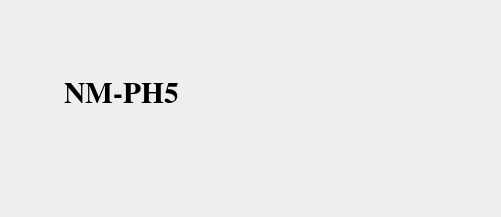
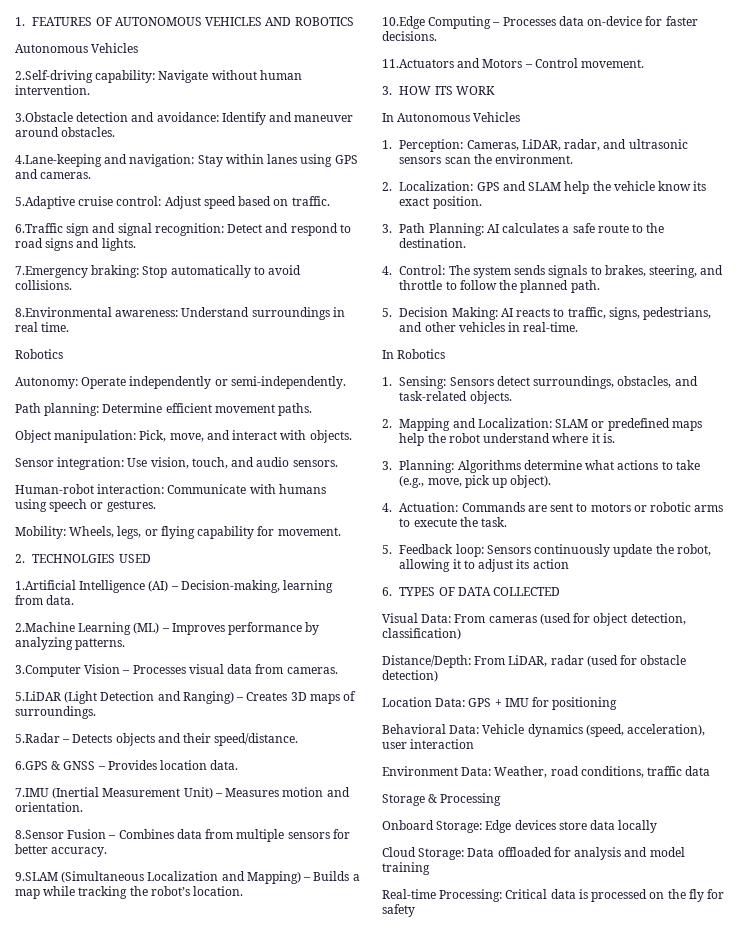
[64,83,179,103] NM-PH5 -> [15,17,354,26] [15,43,139,53] [15,70,302,83] [15,85,90,95] [15,112,354,125] [15,127,116,137] [15,154,358,167] [15,169,92,179] [15,196,330,209] [15,223,351,236] [15,238,136,251] [15,265,302,278] [15,280,72,290] [15,307,345,320] [15,322,70,332] [15,349,63,359] [15,376,346,389] [15,403,313,416] [15,430,352,443] [15,457,338,470] [15,484,326,494] [15,499,156,512] [15,526,341,539] [15,554,151,563] [15,580,334,593] [15,595,75,605] [15,622,320,635] [15,637,126,650] [15,664,338,677] [15,691,357,704] [15,706,96,719] [15,733,299,746] [15,760,239,770] [15,787,350,799] [15,802,83,812] [15,829,350,842] [15,844,108,857] [15,871,360,884] [15,886,244,899] [382,16,698,29] [382,31,437,41] [382,58,645,68] [382,86,495,95] [382,112,521,122] [382,139,688,152] [399,154,574,164] [382,181,707,194] [399,196,482,209] [382,223,665,236] [399,238,467,248] [382,265,724,278] [399,280,600,293] [382,307,712,320] [399,322,579,332] [382,349,446,359] [382,376,698,389] [399,391,512,404] [382,418,702,431] [399,433,615,446] [382,460,700,473] [399,475,552,488] [382,502,724,512] [399,517,508,527] [382,544,711,557] [399,559,569,572] [382,587,561,596] [382,613,686,626] [382,628,461,640] [382,655,687,668] [382,670,438,682] [382,697,618,710] [382,724,706,737] [382,739,475,749] [382,766,711,778] [382,793,502,806] [382,820,658,833] [382,847,685,860] [382,862,430,875] [382,889,725,902] [382,904,415,917] 1. FEATURES OF AUTONOMOUS VEHICLES AND ROBOTICS // Autonomous Vehicles // 2.Self-driving capability: Navigate without human intervention. // 3.Obstacle detection and avoidance: Identify and maneuver around obstacles. // 4.Lane-keeping and navigation: Stay within lanes using GPS and cameras. // 5.Adaptive cruise control: Adjust speed based on traffic. // 6.Traffic sign and signal recognition: Detect and respond to road signs and lights. // 7.Emergency braking: Stop automatically to avoid collisions. // 8.Environmental awareness: Understand surroundings in real time. // Robotics // Autonomy: Operate independently or semi-independently. // Path planning: Determine efficient movement paths. // Object manipulation: Pick, move, and interact with objects. // Sensor integration: Use vision, touch, and audio sensors. // Human-robot interaction: Communicate with humans using speech or gestures. // Mobility: Wheels, legs, or flying capability for movement. // 2. TECHNOLGIES USED // 1.Artificial Intelligence (AI) – Decision-making, learning from data. // 2.Machine Learning (ML) – Improves performance by analyzing patterns. // 3.Computer Vision – Processes visual data from cameras. // 5.LiDAR (Light Detection and Ranging) – Creates 3D maps of surroundings. // 5.Radar – Detects objects and their speed/distance. // 6.GPS & GNSS – Provides location data. // 7.IMU (Inertial Measurement Unit) – Measures motion and orientation. // 8.Sensor Fusion – Combines data from multiple sensors for better accuracy. // 9.SLAM (Simultaneous Localization and Mapping) – Builds a map while tracking the robot’s location. // 10.Edge Computing – Processes data on-device for faster decisions. // 11.Actuators and Motors – Control movement. // 3. HOW ITS WORK // In Autonomous Vehicles // 1. Perception: Cameras, LiDAR, radar, and ultrasonic sensors scan the environment. // 2. Localization: GPS and SLAM help the vehicle know its exact position. // 3. Path Planning: AI calculates a safe route to the destination. // 4. Control: The system sends signals to brakes, steering, and throttle to follow the planned path. // 5. Decision Making: AI reacts to traffic, signs, pedestrians, and other vehicles in real-time. // In Robotics // 1. Sensing: Sensors detect surroundings, obstacles, and task-related objects. // 2. Mapping and Localization: SLAM or predefined maps help the robot understand where it is. // 3. Planning: Algorithms determine what actions to take (e.g., move, pick up object). // 4. Actuation: Commands are sent to motors or robotic arms to execute the task. // 5. Feedback loop: Sensors continuously update the robot, allowing it to adjust its action // 6. TYPES OF DATA COLLECTED // Visual Data: From cameras (used for object detection, classification) // Distance/Depth: From LiDAR, radar (used for obstacle detection) // Location Data: GPS + IMU for positioning // Behavioral Data: Vehicle dynamics (speed, acceleration), user interaction // Environment Data: Weather, road conditions, traffic data // Storage & Processing // Onboard Storage: Edge devices store data locally // Cloud Storage: Data offloaded for analysis and model training // Real-time Processing: Critical data is processed on the fly for safety

